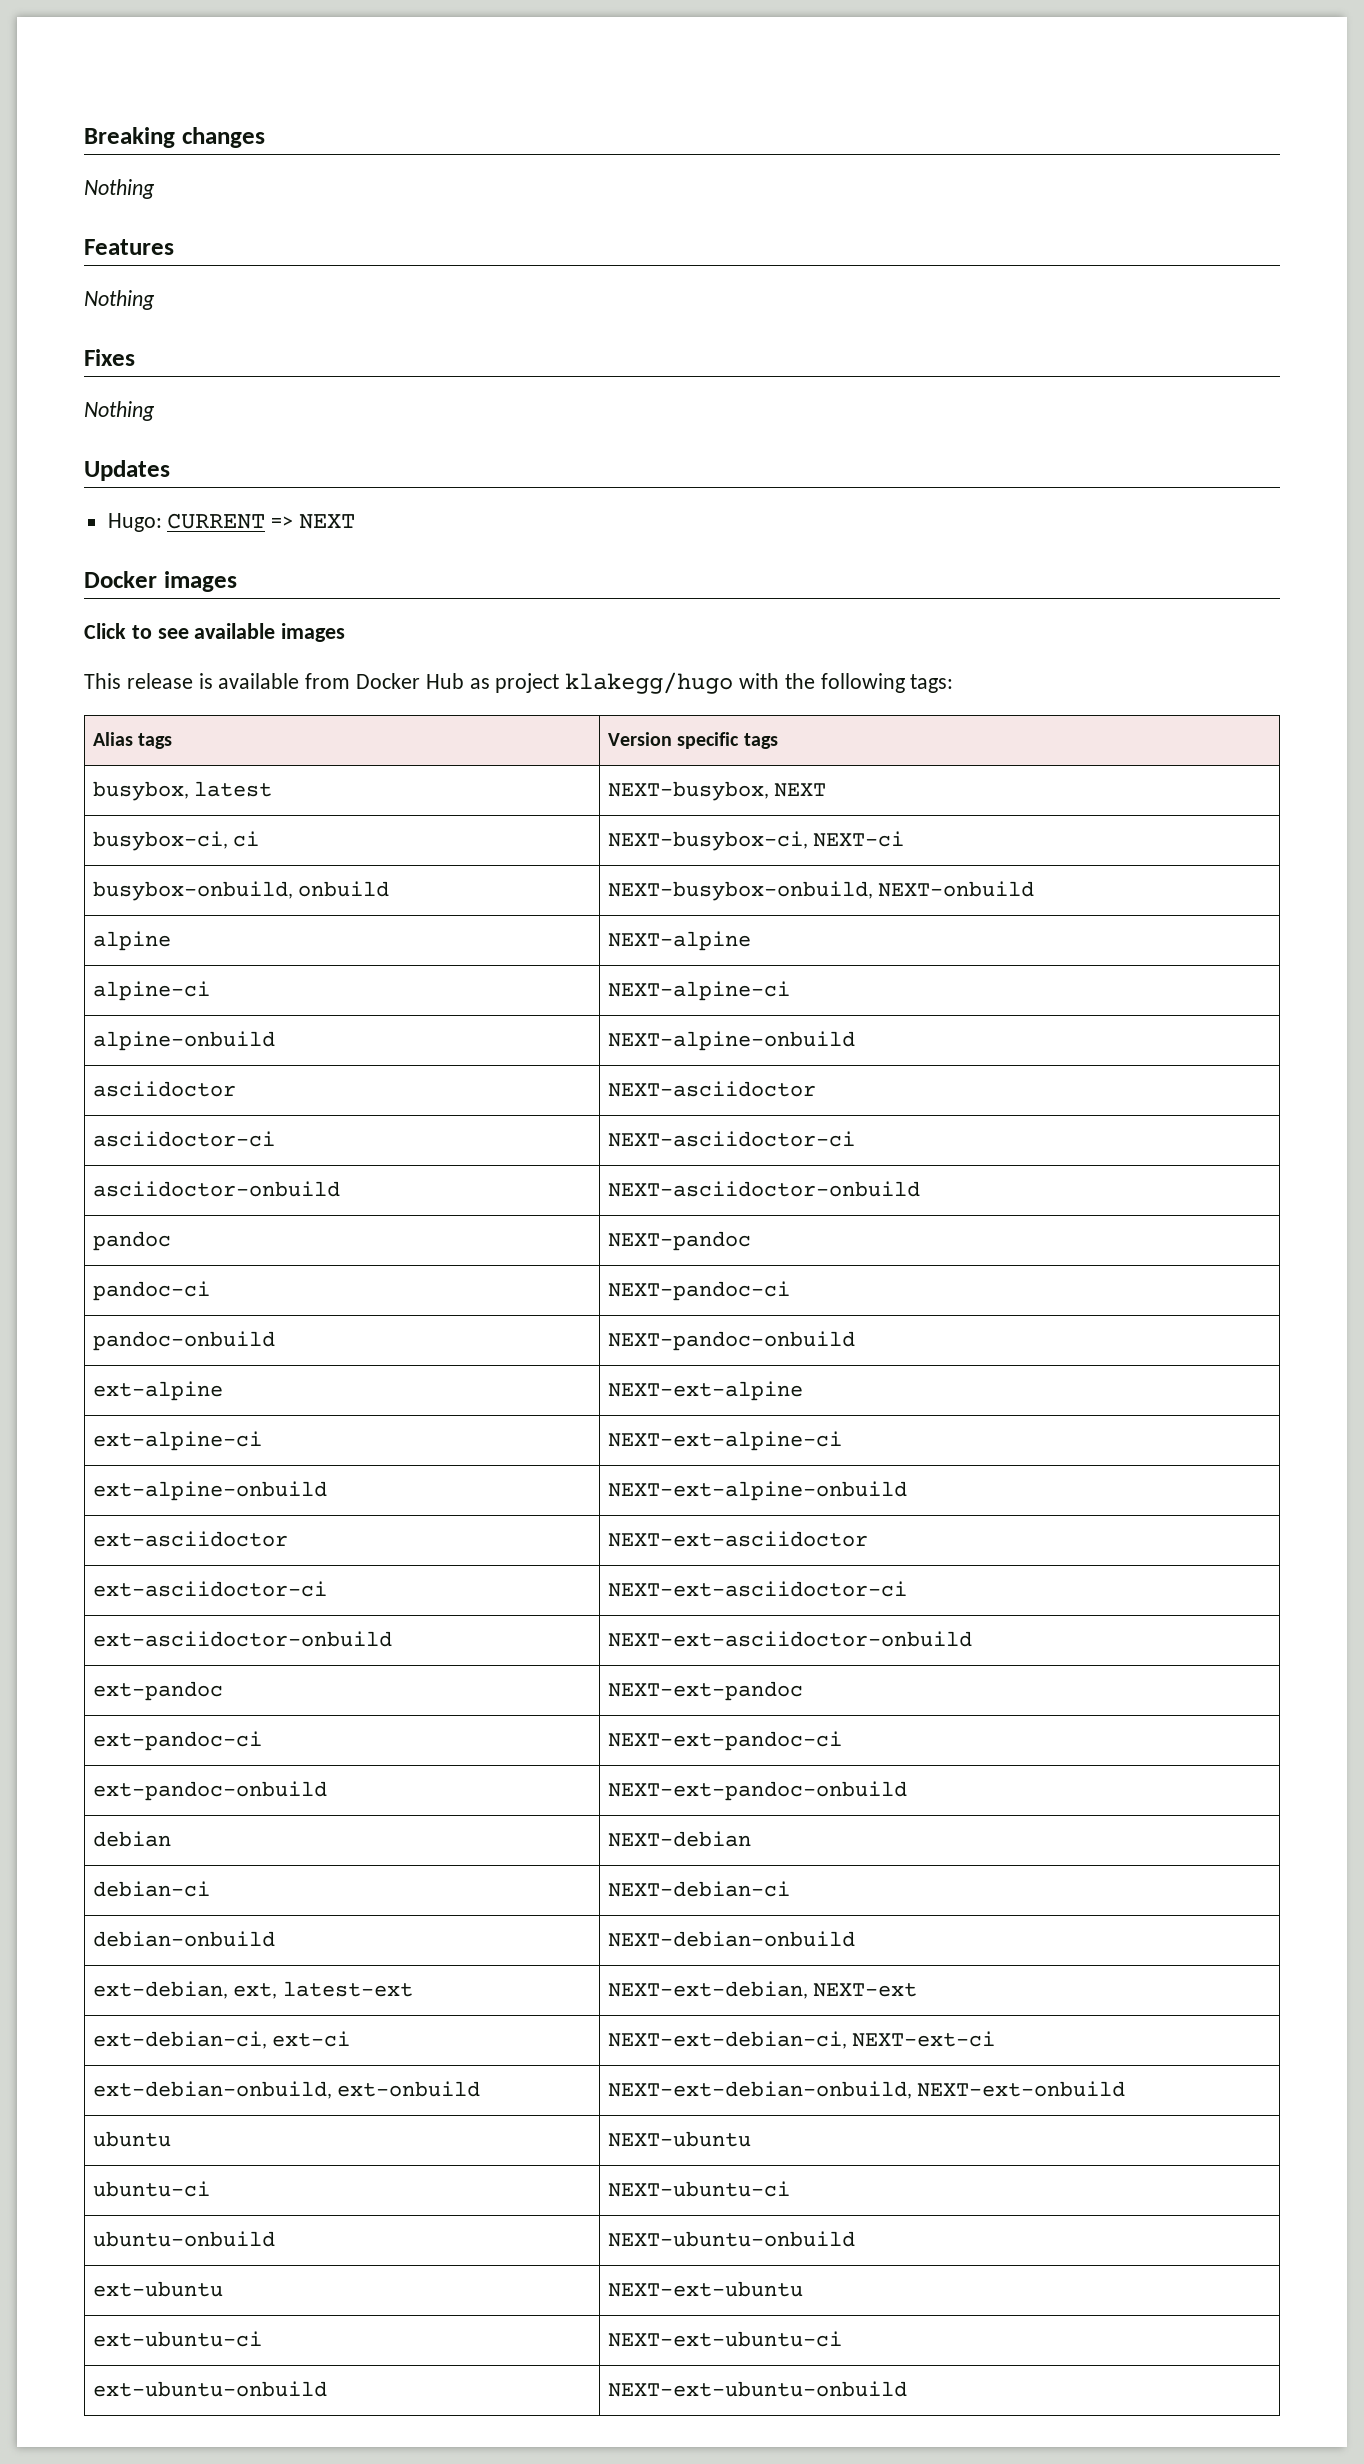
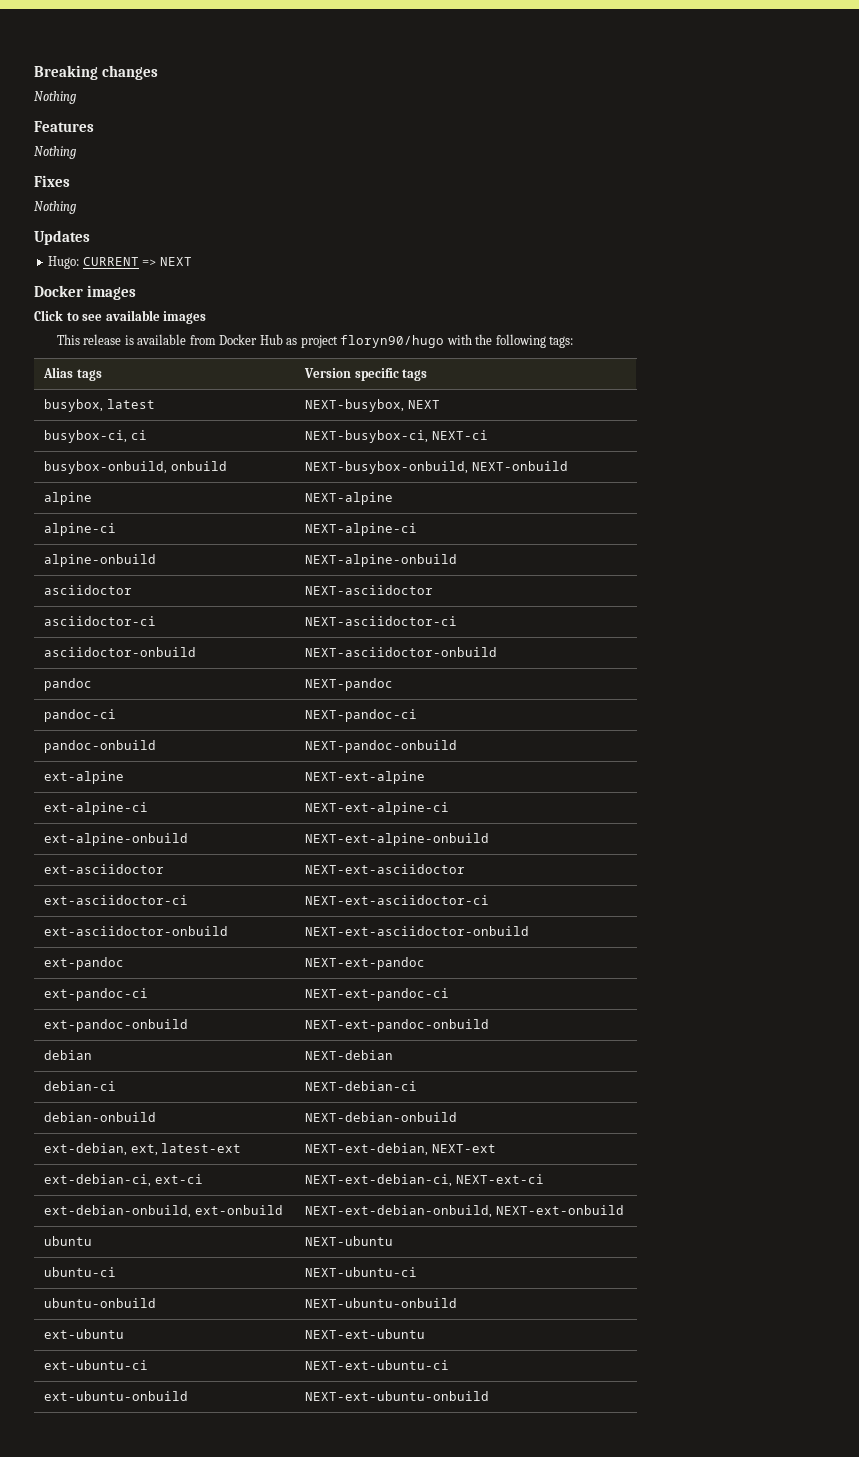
[565,672,734,694] klakegg/hugo -> [340,335,445,348] floryn90/hugo

